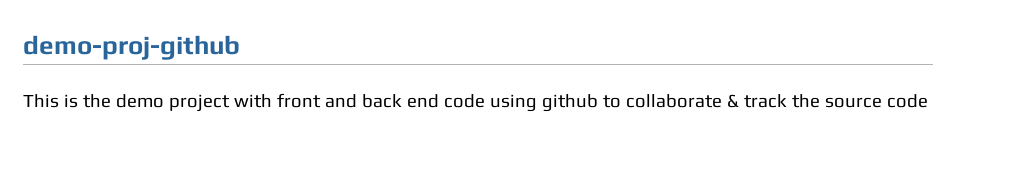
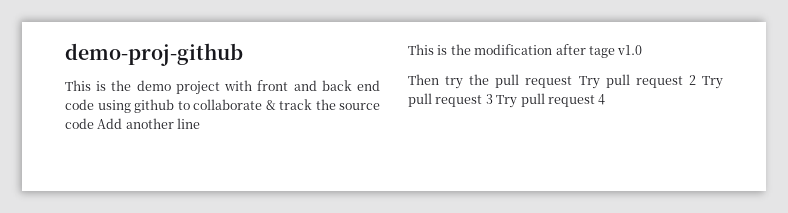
(928, 101) none -> [97,118,201,129] [408,44,643,58] [408,74,723,89] [408,93,606,108] Add another line // This is the modification after tage v1.0 // Then try the pull request Try pull request 2 Try pull request 3 Try pull request 4

